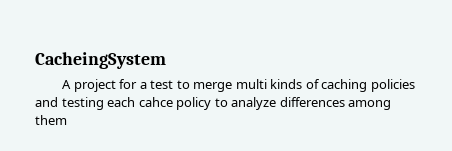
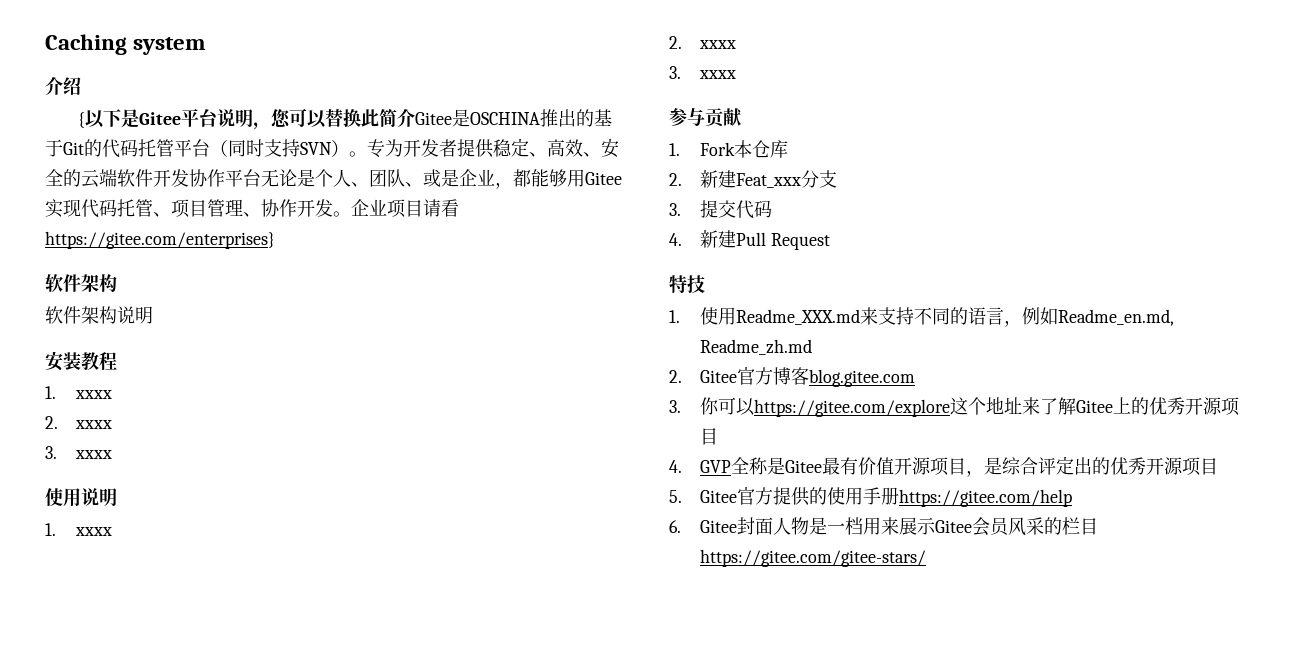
[35,52,166,69] [62,79,415,92] [35,97,392,110] [35,115,67,125] CacheingSystem // A project for a test to merge multi kinds of caching policies and testing each cahce policy to analyze differences among them -> [45,34,207,55] [45,77,81,95] [77,108,612,130] [45,138,619,158] [45,169,622,189] [45,199,459,218] [45,231,275,249] [45,274,117,292] [45,306,153,324] [45,351,117,371] [45,386,113,399] [45,416,113,429] [45,446,113,459] [45,488,117,507] [45,523,113,536] [669,36,737,49] [669,66,737,79] [669,108,742,128] [669,140,789,158] [669,170,838,188] [669,200,773,219] [669,230,831,250] [669,275,705,293] [669,307,1175,327] [700,339,813,355] [669,367,916,387] [669,397,1241,417] [700,428,719,445] [669,456,1219,477] [669,487,1073,507] [669,517,1099,536] [700,549,927,567] Caching system // 介绍 // {以下是Gitee平台说明，您可以替换此简介Gitee是OSCHINA推出的基于Git的代码托管平台（同时支持SVN）。专为开发者提供稳定、高效、安全的云端软件开发协作平台无论是个人、团队、或是企业，都能够用Gitee实现代码托管、项目管理、协作开发。企业项目请看https://gitee.com/enterprises} // 软件架构 // 软件架构说明 // 安装教程 // 1. xxxx // 2. xxxx // 3. xxxx // 使用说明 // 1. xxxx // 2. xxxx // 3. xxxx // 参与贡献 // 1. Fork本仓库 // 2.新建Feat_xxx分支 // 3.提交代码 // 4.新建Pull Request // 特技 // 1.使用Readme_XXX.md来支持不同的语言，例如Readme_en.md, Readme_zh.md // 2. Gitee官方博客blog.gitee.com // 3.你可以https://gitee.com/explore这个地址来了解Gitee上的优秀开源项目 // 4. GVP全称是Gitee最有价值开源项目，是综合评定出的优秀开源项目 // 5. Gitee官方提供的使用手册https://gitee.com/help // 6. Gitee封面人物是一档用来展示Gitee会员风采的栏目https://gitee.com/gitee-stars/

